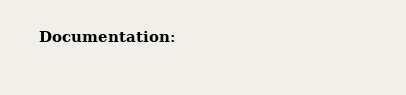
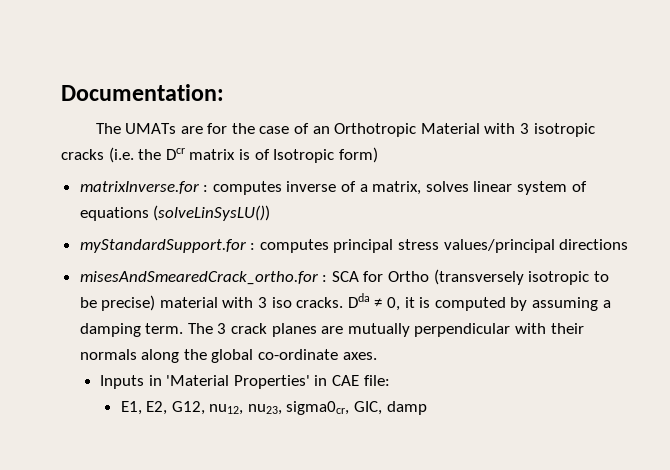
(176, 36) none -> [95,123,595,137] [61,147,378,163] [79,181,587,195] [79,205,271,221] [79,239,629,253] [79,269,609,285] [79,293,611,311] [79,323,584,337] [79,349,377,363] [100,375,390,389] [120,401,427,415] // The UMATs are for the case of an Orthotropic Material with 3 isotropic cracks (i.e. the Dcr matrix is of Isotropic form) // matrixInverse.for : computes inverse of a matrix, solves linear system of equations (solveLinSysLU()) // myStandardSupport.for : computes principal stress values/principal directions // misesAndSmearedCrack_ortho.for : SCA for Ortho (transversely isotropic to be precise) material with 3 iso cracks. Dda ≠ 0, it is computed by assuming a damping term. The 3 crack planes are mutually perpendicular with their normals along the global co-ordinate axes. // Inputs in 'Material Properties' in CAE file: // E1, E2, G12, nu12, nu23, sigma0cr, GIC, damp

